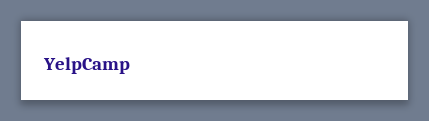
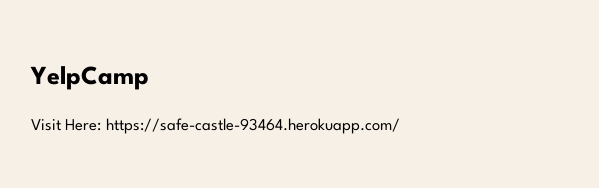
(130, 65) none -> [31,118,400,134] // Visit Here: https://safe-castle-93464.herokuapp.com/

